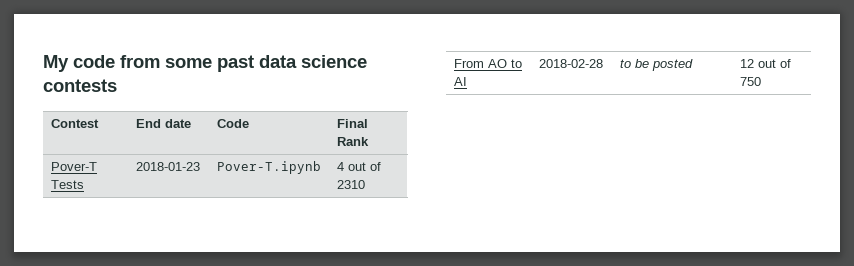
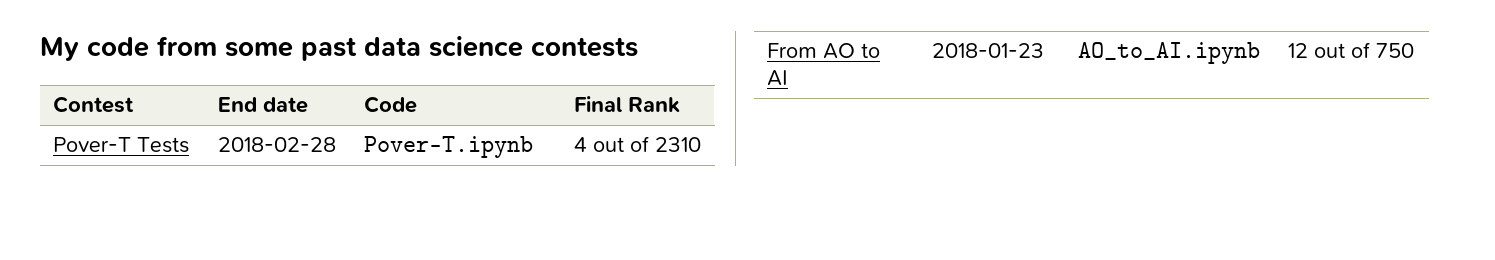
[135,162,200,171] 2018-01-23 -> [218,137,337,152] 2018-02-28
[538,59,603,68] [619,59,693,71] 2018-02-28 | to be posted -> [932,43,1045,58] [1078,42,1261,64] 2018-01-23 | AO_to_AI.ipynb

